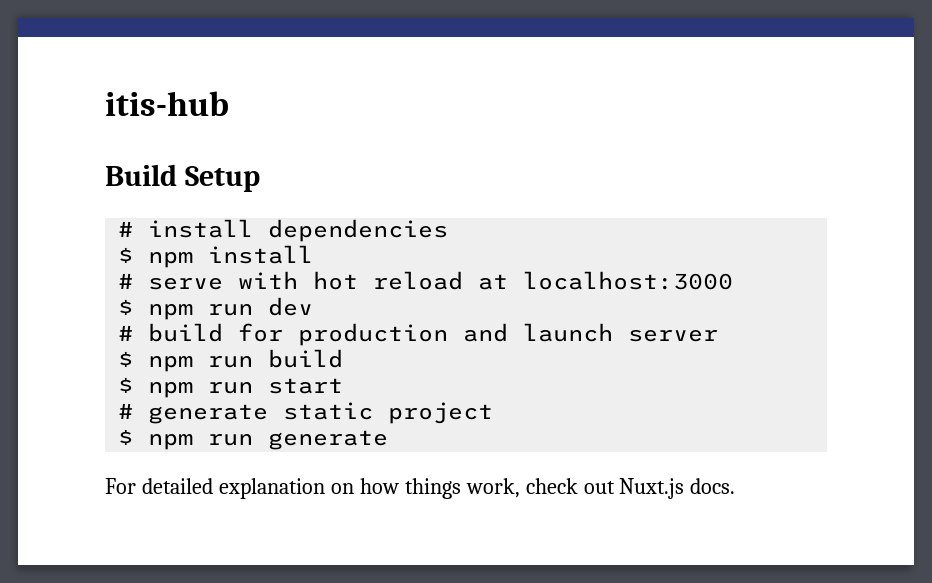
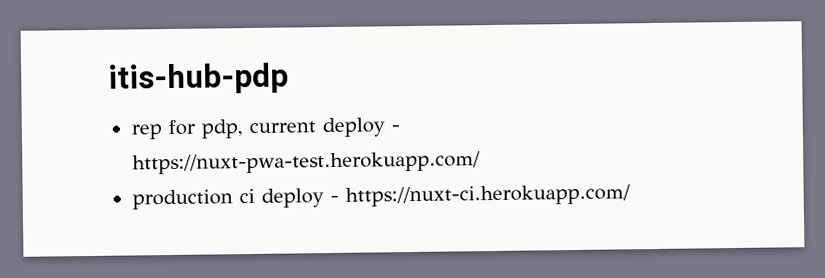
[105,91,229,116] [105,164,260,192] [118,219,449,242] [118,245,314,268] [118,271,734,290] [118,297,314,320] [118,323,719,346] [118,349,344,372] [118,377,344,398] [118,402,494,424] [118,429,389,450] [105,478,736,499] itis-hub // Build Setup // # install dependencies // $ npm install // # serve with hot reload at localhost:3000 // $ npm run dev // # build for production and launch server // $ npm run build // $ npm run start // # generate static project // $ npm run generate // For detailed explanation on how things work, check out Nuxt.js docs. -> [108,62,289,95] [130,117,400,140] [131,151,481,175] [131,184,631,210] itis-hub-pdp // rep for pdp, current deploy - https://nuxt-pwa-test.herokuapp.com/ // production ci deploy - https://nuxt-ci.herokuapp.com/

